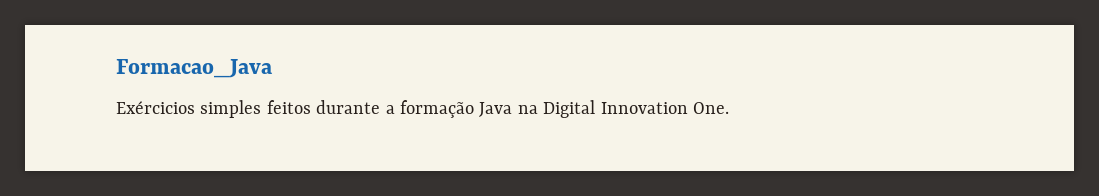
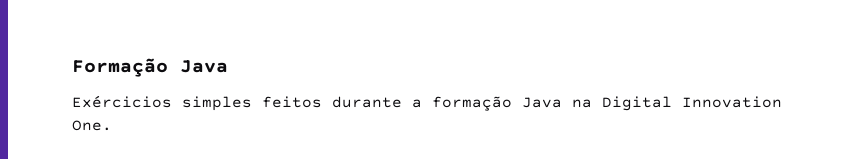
[116,59,273,78] Formacao_Java -> [72,58,228,77] Formação Java

